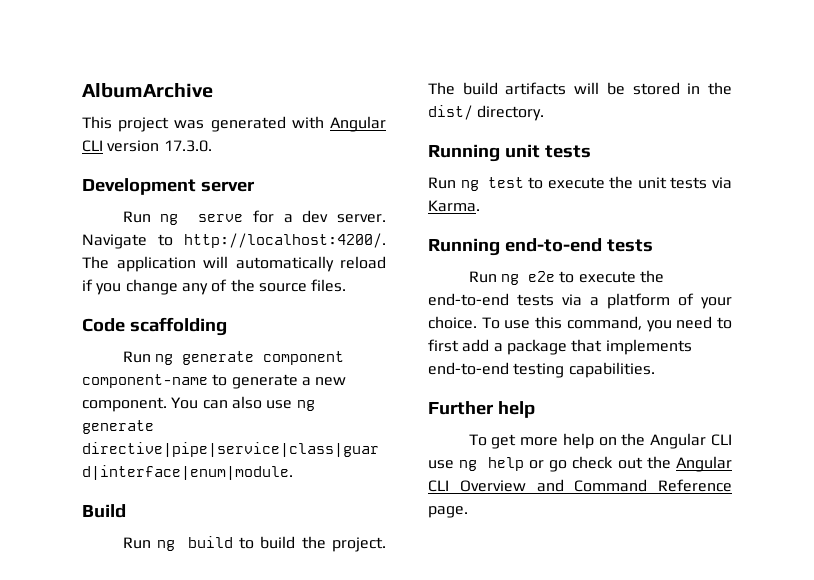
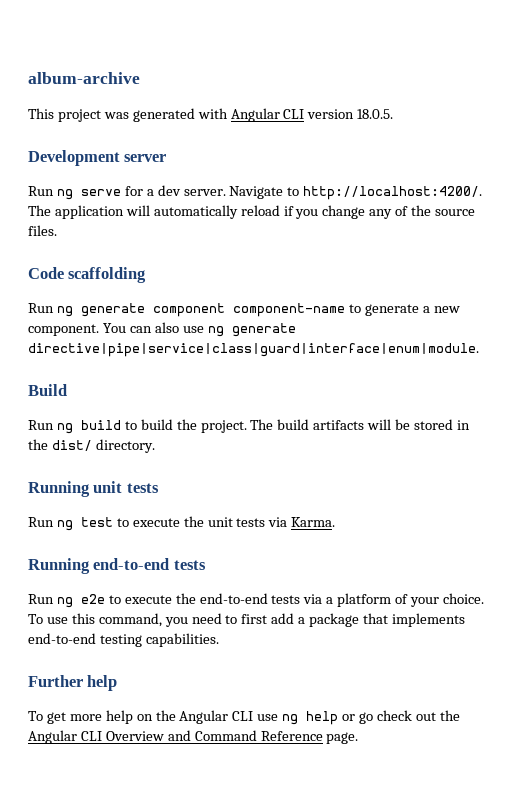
[82,83,213,98] AlbumArchive -> [28,72,140,84] album-archive
[163,140,212,152] 17.3.0. -> [357,109,394,119] 18.0.5.

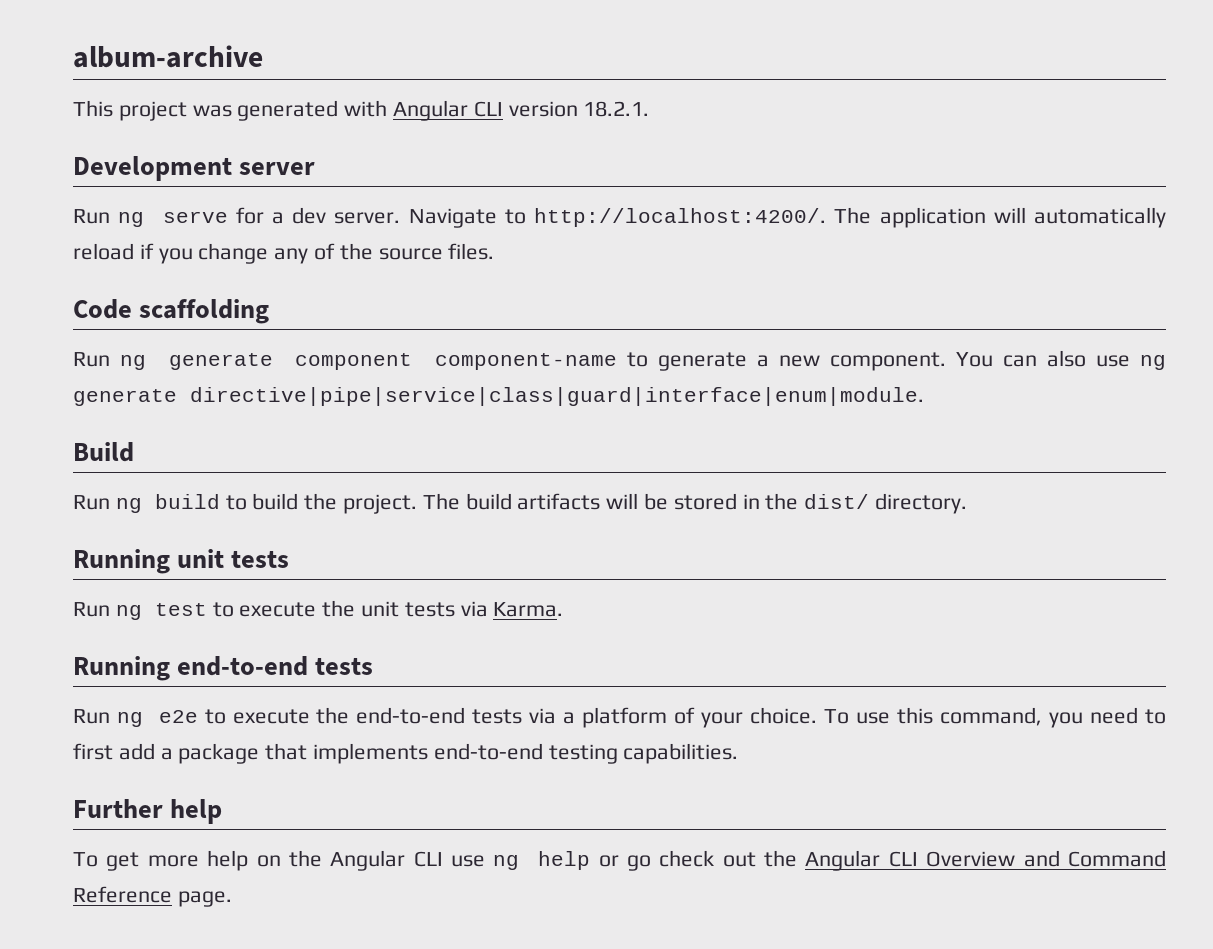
[357,109,394,119] 18.0.5. -> [583,101,650,117] 18.2.1.

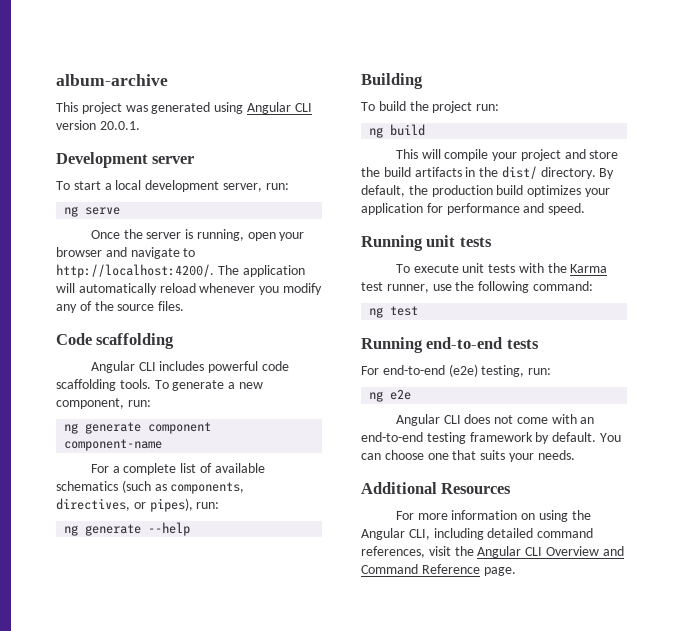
[344,100,388,117] with -> [214,102,244,114] using
[583,101,650,117] 18.2.1. -> [99,121,140,130] 20.0.1.
[73,207,497,228] Run ng serve for a dev server. Navigate -> [56,180,289,192] [64,206,121,217] [90,229,305,241] [56,247,180,259] To start a local development server, run: // ng serve // Once the server is running, open your browser and navigate
[139,243,269,264] if you change -> [199,283,322,295] whenever you modify
[73,350,1167,371] [73,387,924,406] [73,442,134,462] [73,493,968,514] [73,549,290,574] [73,600,564,620] [73,656,374,681] [73,707,1166,728] [73,743,739,764] [73,799,223,824] [73,850,756,871] Run ng generate component component-name to generate a new component. You can also use ng generate directive|pipe|service|class|guard|interface|enum|module. // Build // Run ng build to build the project. The build artifacts will be stored in the dist/ directory. // Running unit tests // Run ng test to execute the unit tests via Karma. // Running end-to-end tests // Run ng e2e to execute the end-to-end tests via a platform of your choice. To use this command, you need to first add a package that implements end-to-end testing capabilities. // Further help // To get more help on the Angular CLI use ng help or go check out -> [90,361,289,373] [56,379,263,391] [56,398,151,409] [64,422,212,434] [64,439,163,451] [90,463,265,475] [56,480,245,494] [56,498,220,512] [64,522,191,536] [361,73,423,89] [361,101,500,113] [369,124,426,138] [395,149,619,161] [361,166,615,179] [361,185,610,197] [361,203,586,215] [361,235,492,251] [395,263,608,273] [361,281,593,293] [369,306,419,318] [361,337,539,353] [361,364,552,377] [369,389,412,402] [395,414,595,426] [361,432,621,444] [361,450,575,462] [361,482,512,494] [395,510,591,522] [361,528,594,540] [361,546,451,558] Angular CLI includes powerful code scaffolding tools. To generate a new component, run: // ng generate component component-name // For a complete list of available schematics (such as components, directives, or pipes), run: // ng generate --help // Building // To build the project run: // ng build // This will compile your project and store the build artifacts in the dist/ directory. By default, the production build optimizes your application for performance and speed. // Running unit tests // To execute unit tests with the Karma test runner, use the following command: // ng test // Running end-to-end tests // For end-to-end (e2e) testing, run: // ng e2e // Angular CLI does not come with an end-to-end testing framework by default. You can choose one that suits your needs. // Additional Resources // For more information on using the Angular CLI, including detailed command references, visit

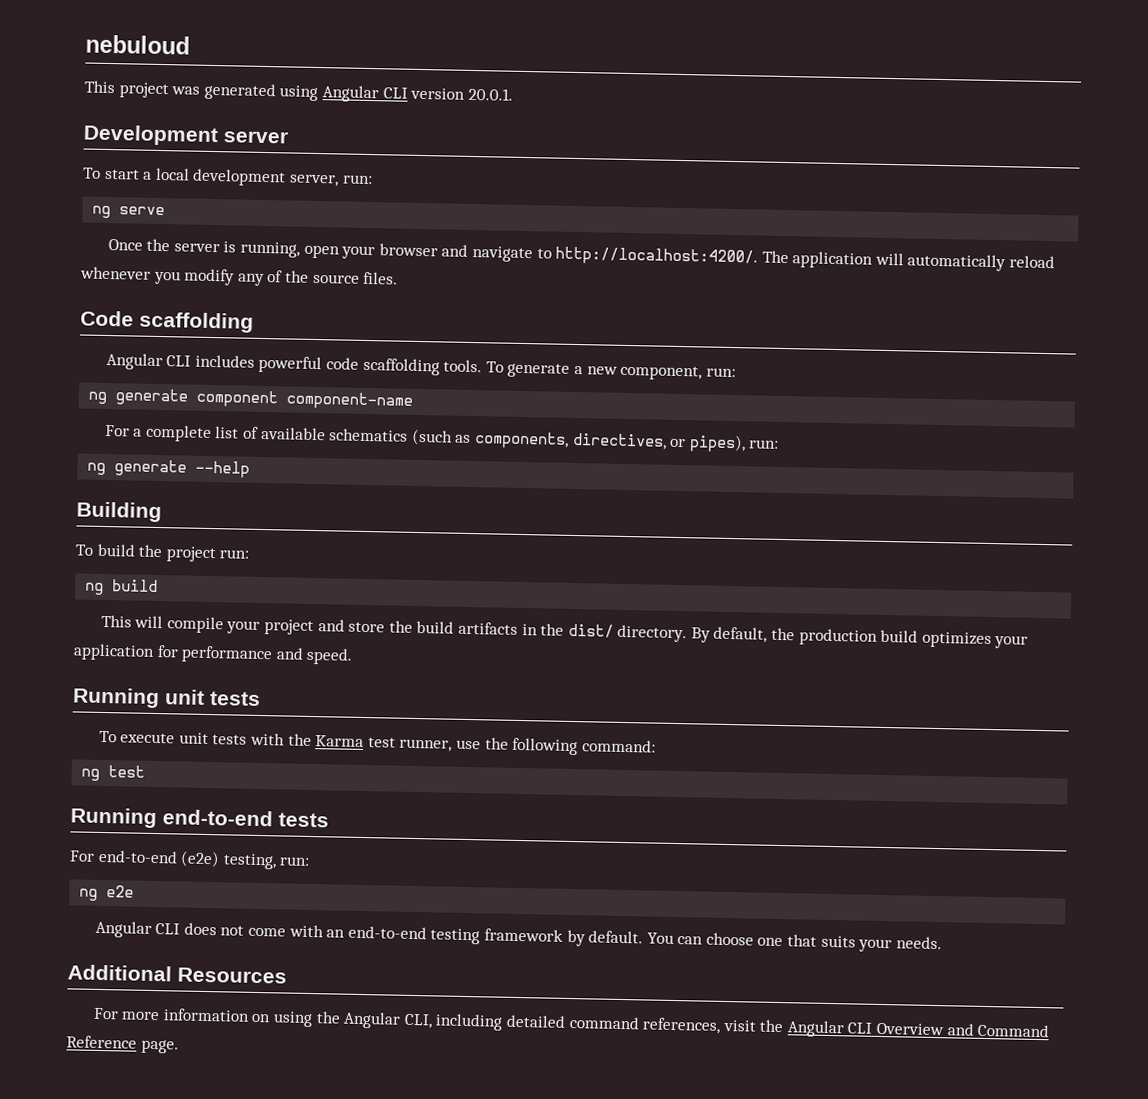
[56,74,168,86] album-archive -> [85,34,190,55] nebuloud

